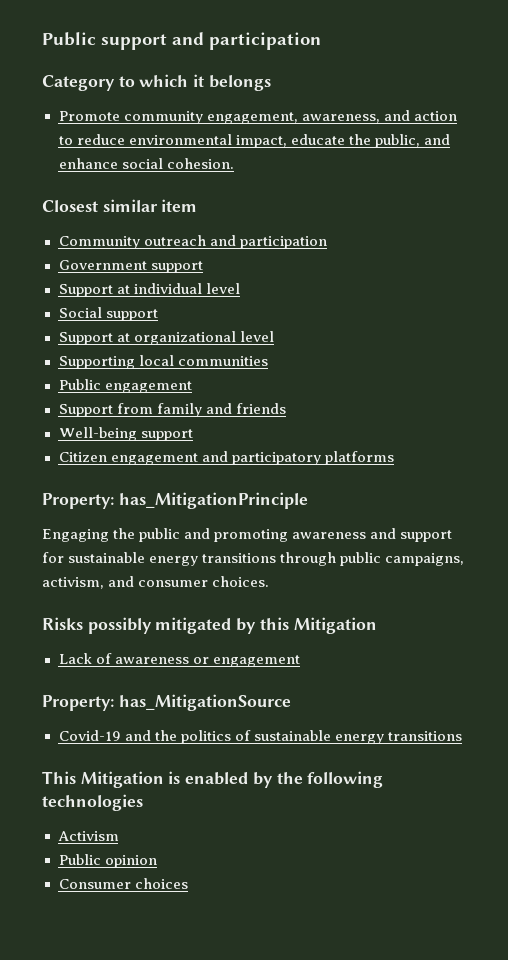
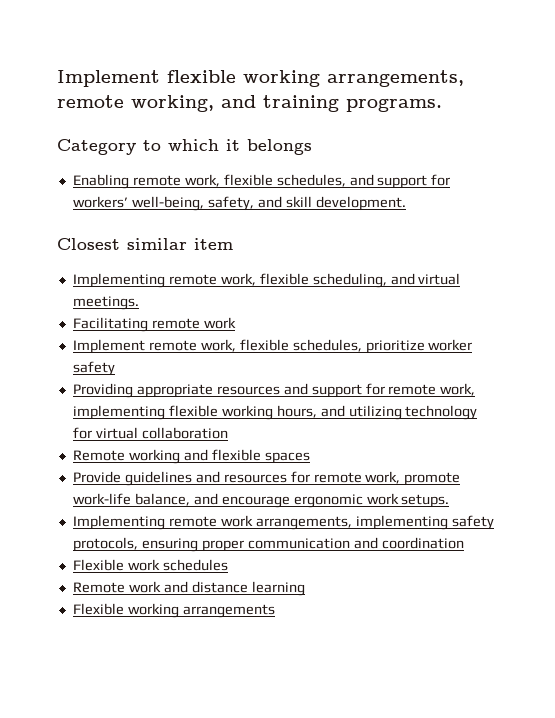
[42,32,321,50] Public support and participation -> [57,70,464,87] [57,95,442,112] Implement flexible working arrangements, remote working, and training programs.
[58,110,457,124] [58,134,450,148] [58,158,234,169] [42,199,198,212] [58,235,327,249] [58,260,203,273] [58,283,240,297] [58,307,158,321] [58,331,274,345] [58,355,268,369] [58,379,192,393] [58,403,286,417] [58,427,193,441] [58,451,394,465] [42,492,308,509] [42,528,453,542] [42,552,465,566] [42,576,270,589] [42,617,377,634] [58,653,300,667] [42,694,291,711] [58,730,462,744] [42,771,384,788] [42,794,143,811] [57,831,119,841] [58,854,157,868] [58,878,188,889] Promote community engagement, awareness, and action to reduce environmental impact, educate the public, and enhance social cohesion. // Closest similar item // Community outreach and participation // Government support // Support at individual level // Social support // Support at organizational level // Supporting local communities // Public engagement // Support from family and friends // Well-being support // Citizen engagement and participatory platforms // Property: has_MitigationPrinciple // Engaging the public and promoting awareness and support for sustainable energy transitions through public campaigns, activism, and consumer choices. // Risks possibly mitigated by this Mitigation // Lack of awareness or engagement // Property: has_MitigationSource // Covid-19 and the politics of sustainable energy transitions // This Mitigation is enabled by the following technologies // Activism // Public opinion // Consumer choices -> [72,174,451,189] [72,196,406,211] [57,238,233,250] [72,273,461,288] [72,296,139,310] [72,317,236,332] [72,339,473,354] [72,361,115,376] [72,383,476,398] [72,405,478,420] [72,427,228,439] [72,449,310,464] [72,471,461,486] [72,493,450,508] [72,515,494,530] [72,537,464,552] [72,559,228,571] [72,581,305,596] [72,603,275,618] Enabling remote work, flexible schedules, and support for workers’ well-being, safety, and skill development. // Closest similar item // Implementing remote work, flexible scheduling, and virtual meetings. // Facilitating remote work // Implement remote work, flexible schedules, prioritize worker safety // Providing appropriate resources and support for remote work, implementing flexible working hours, and utilizing technology for virtual collaboration // Remote working and flexible spaces // Provide guidelines and resources for remote work, promote work-life balance, and encourage ergonomic work setups. // Implementing remote work arrangements, implementing safety protocols, ensuring proper communication and coordination // Flexible work schedules // Remote work and distance learning // Flexible working arrangements

